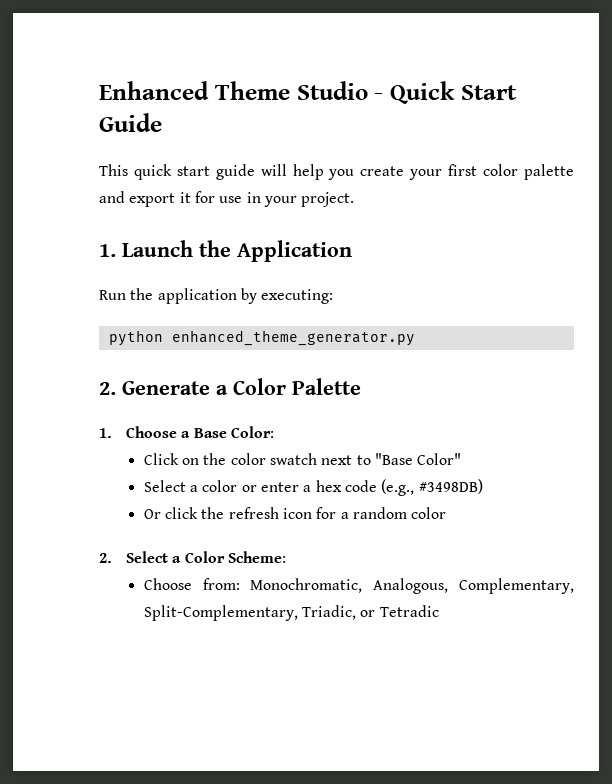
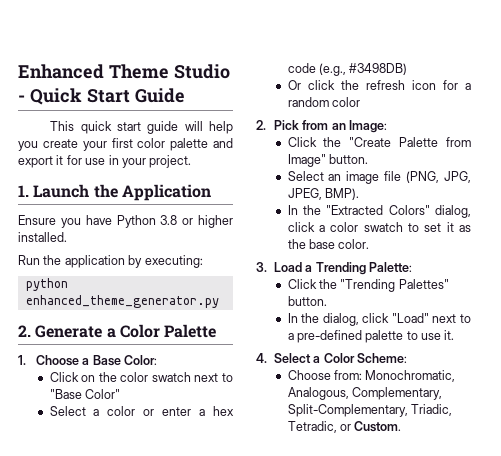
(352, 251) none -> [18,215,234,228] [18,232,67,242] // Ensure you have Python 3.8 or higher installed.
(112, 558) none -> [273,120,387,133] [287,137,471,147] [287,154,368,167] [287,171,471,184] [287,188,359,200] [287,205,471,218] [287,222,471,232] [287,239,370,249] [256,262,412,275] [287,279,449,292] [287,296,327,306] [287,313,471,326] [287,330,455,343] [256,353,267,363] Pick from an Image: // Click the "Create Palette from Image" button. // Select an image file (PNG, JPG, JPEG, BMP). // In the "Extracted Colors" dialog, click a color swatch to set it as the base color. // 3. Load a Trending Palette: // Click the "Trending Palettes" button. // In the dialog, click "Load" next to a pre-defined palette to use it. // 4.
[360,605,439,617] or Tetradic -> [287,421,402,433] Tetradic, or Custom.

